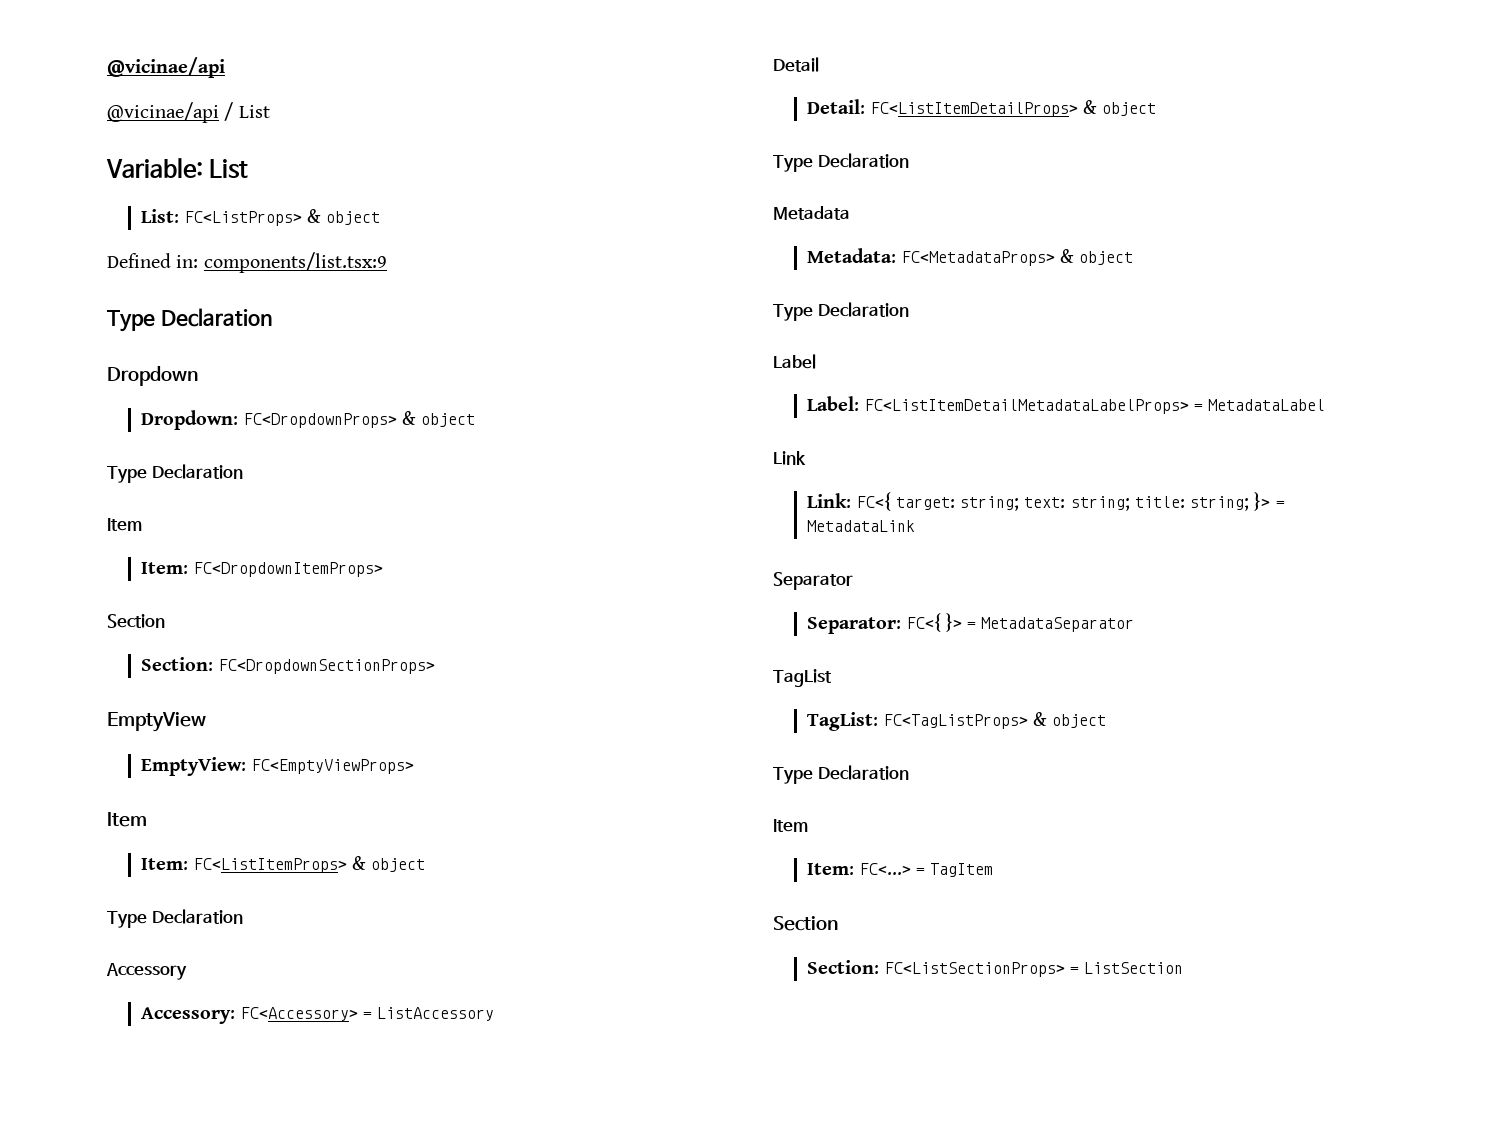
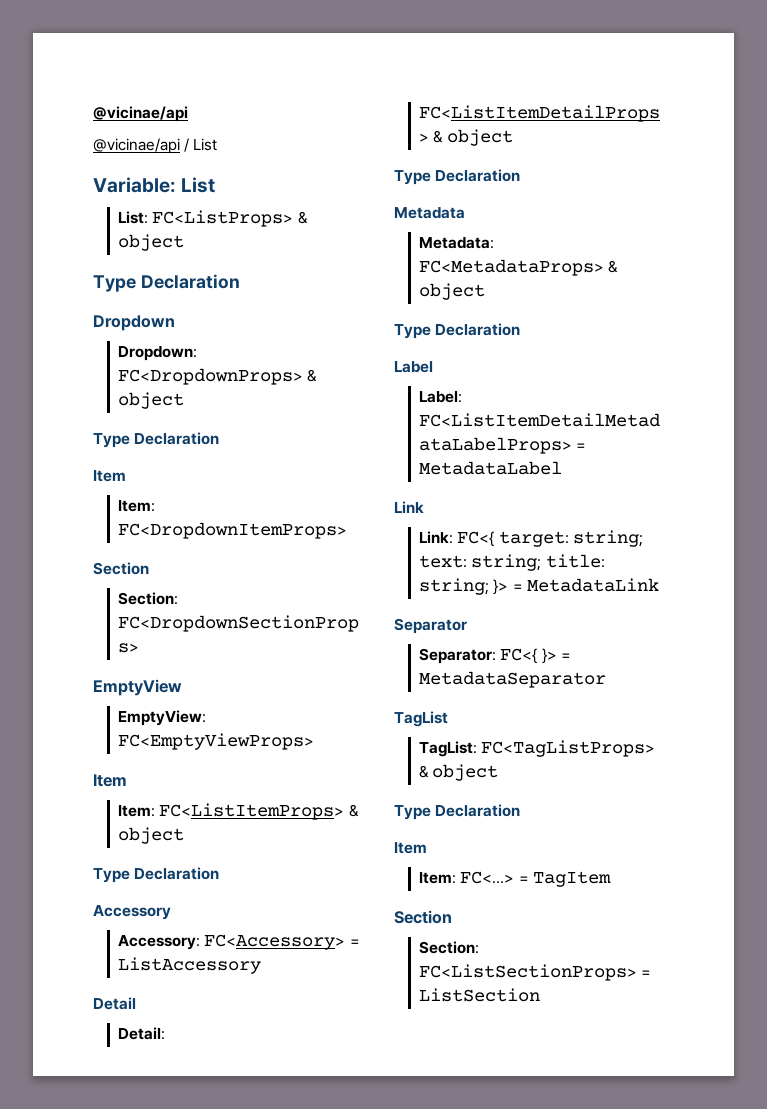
[107,252,387,273] // Defined in: components/list.tsx:9 -> (185, 242) none

